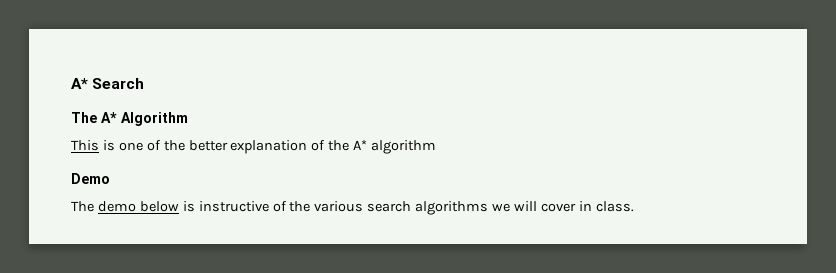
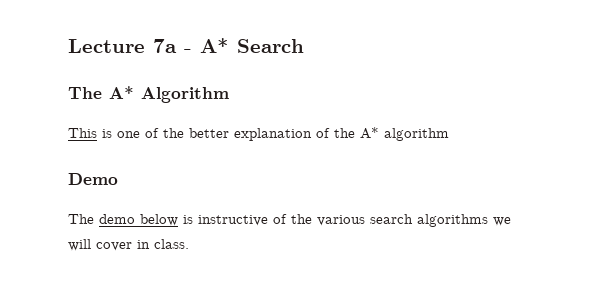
(71, 83) none -> [68,39,192,53] Lecture 7a -

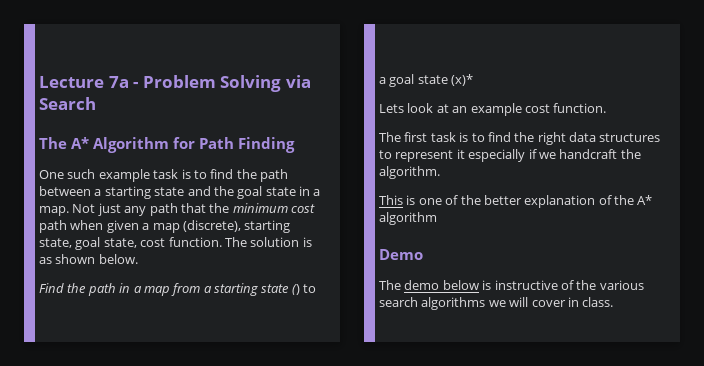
[200,38,229,53] A* -> [142,75,311,92] Problem Solving via
(229, 95) none -> [173,137,295,153] [39,169,288,182] [39,186,321,199] [39,203,315,216] [39,220,291,233] [39,237,312,250] [39,254,138,264] [39,283,317,296] [379,74,474,87] [379,103,607,116] [379,132,661,145] [379,149,641,162] [379,166,440,179] for Path Finding // One such example task is to find the path between a starting state and the goal state in a map. Not just any path that the minimum cost path when given a map (discrete), starting state, goal state, cost function. The solution is as shown below. // Find the path in a map from a starting state () to a goal state (x)* // Lets look at an example cost function. // The first task is to find the right data structures to represent it especially if we handcraft the algorithm.

